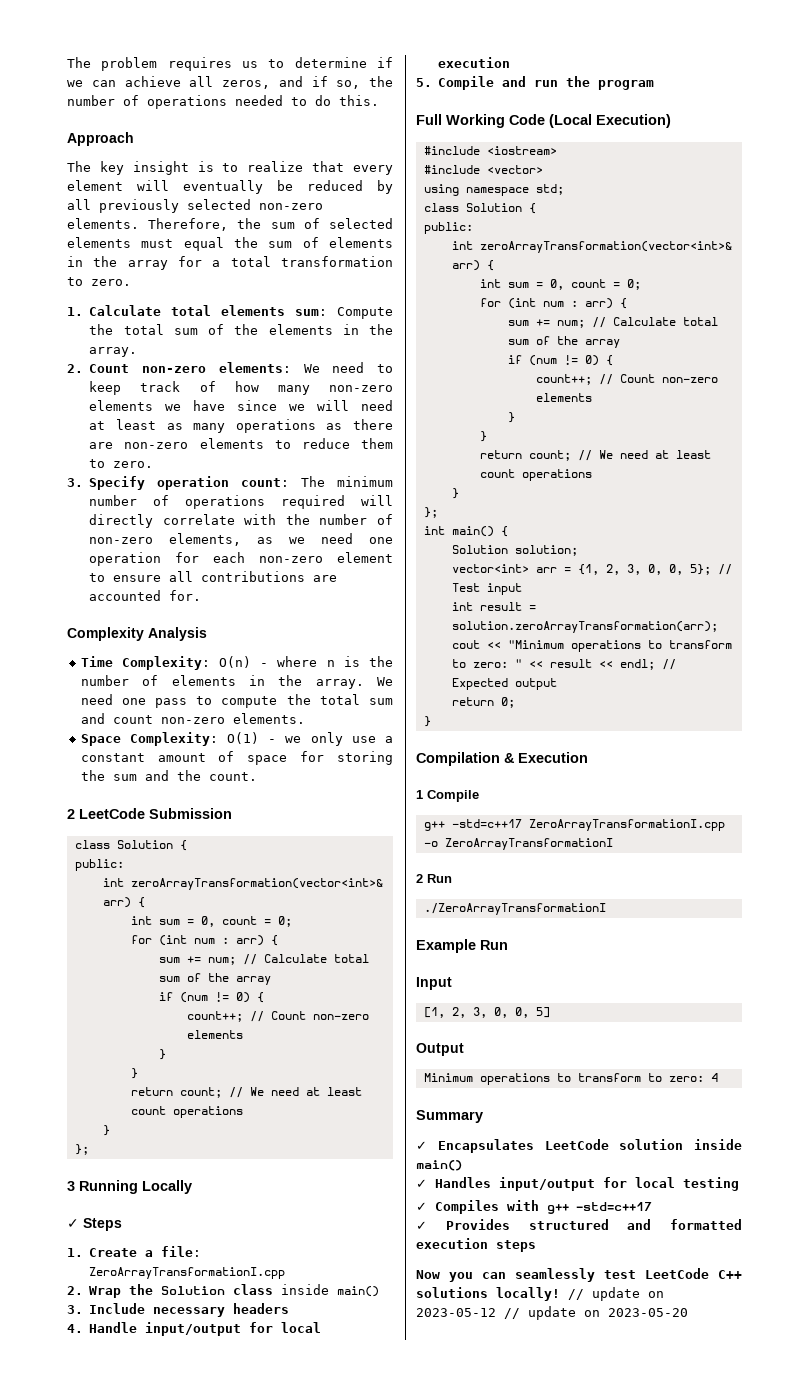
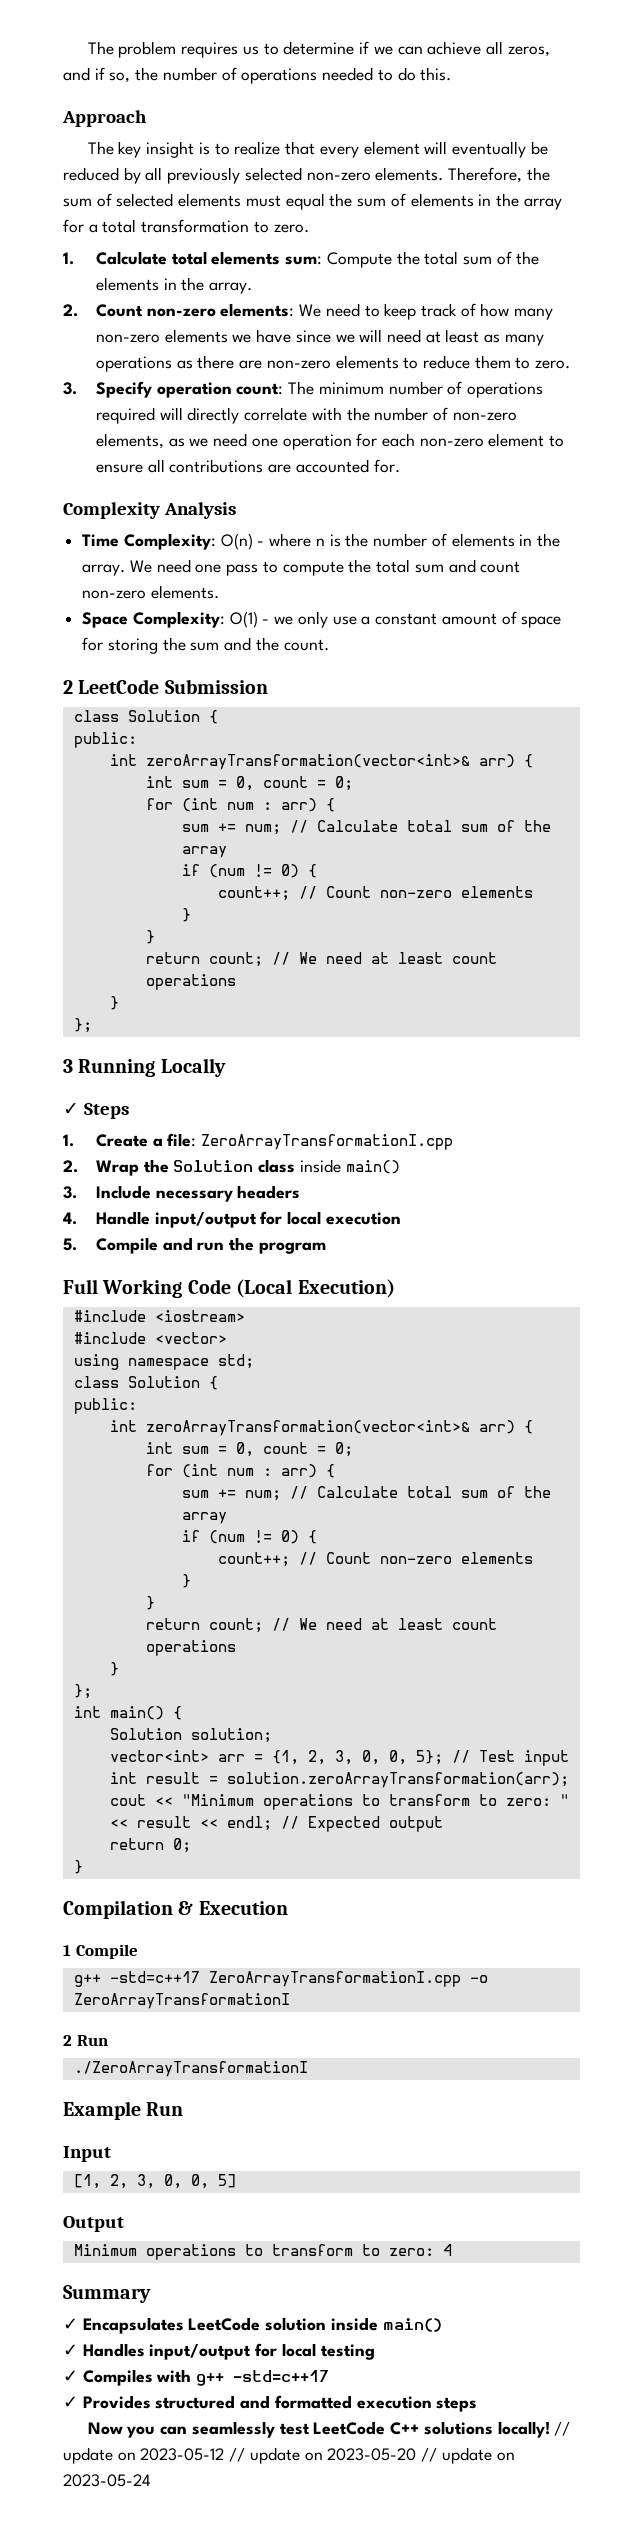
(688, 1312) none -> [421,2447,515,2464] [63,2474,151,2487] // update on 2023-05-24

